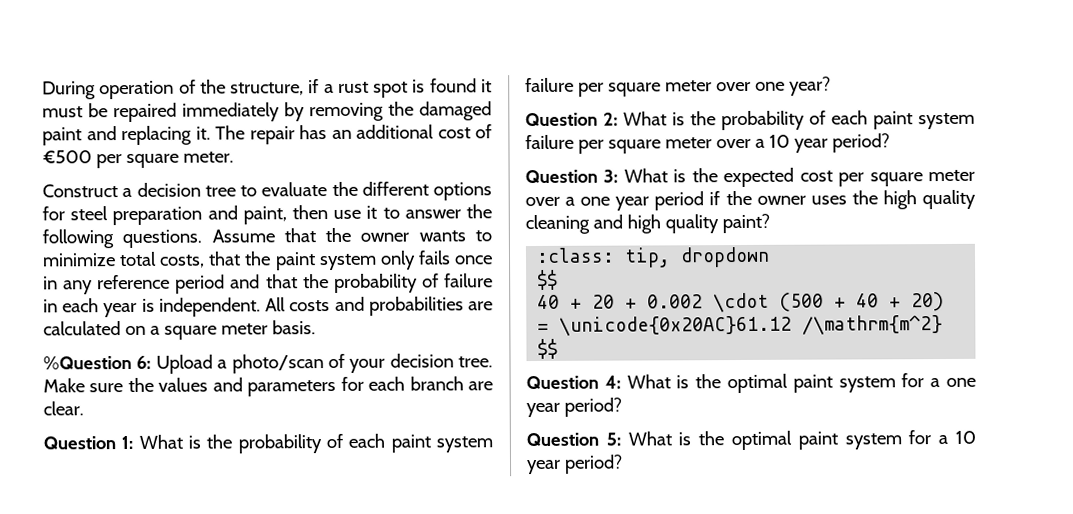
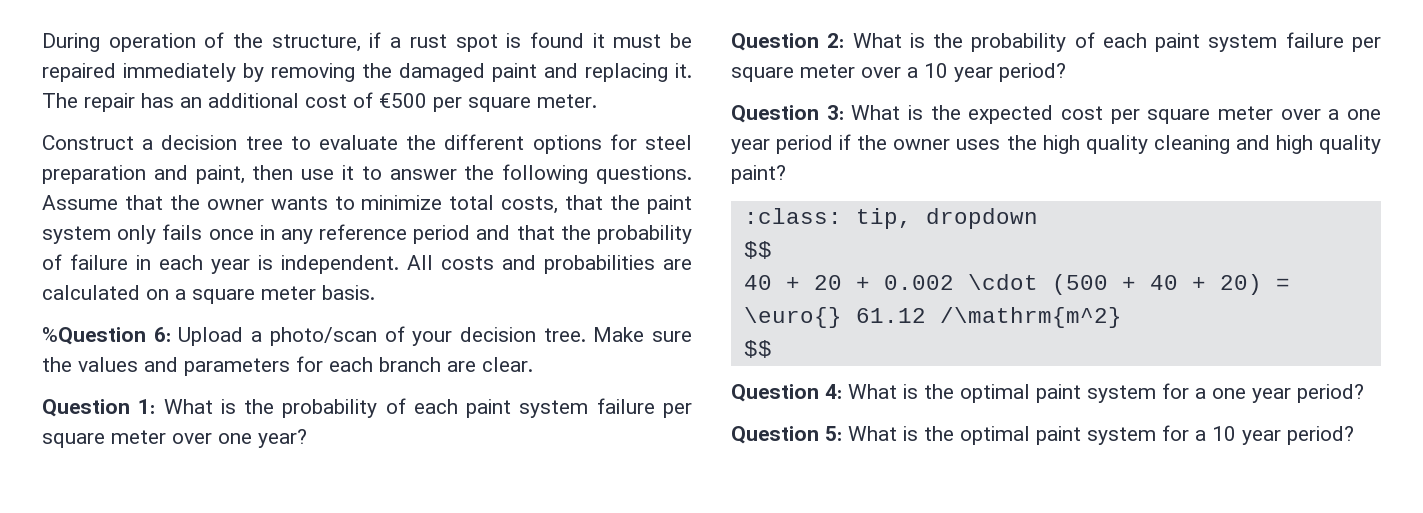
[559,315,793,336] \unicode{0x20AC}61.12 -> [743,307,926,328] \euro{} 61.12

